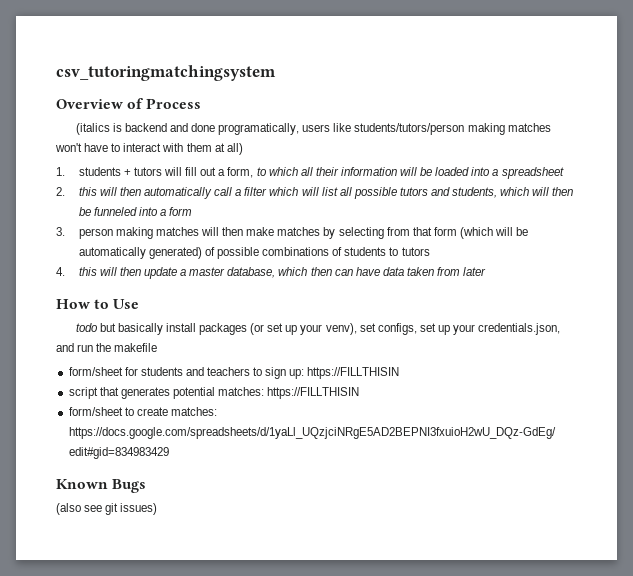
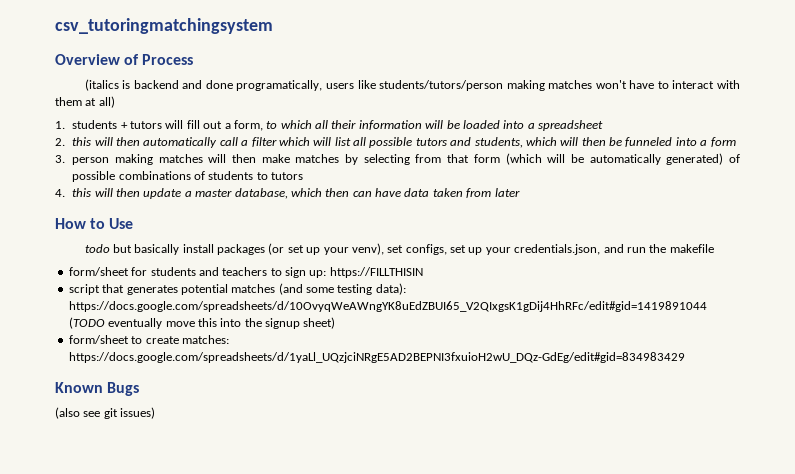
[218,387,360,399] matches: https://FILLTHISIN -> [231,283,406,295] [68,301,707,312] [68,317,336,329] matches (and some testing data): https://docs.google.com/spreadsheets/d/10OvyqWeAWngYK8uEdZBUI65_V2QIxgsK1gDij4HhRFc/edit#gid=1419891044 (TODO eventually move this into the signup sheet)

